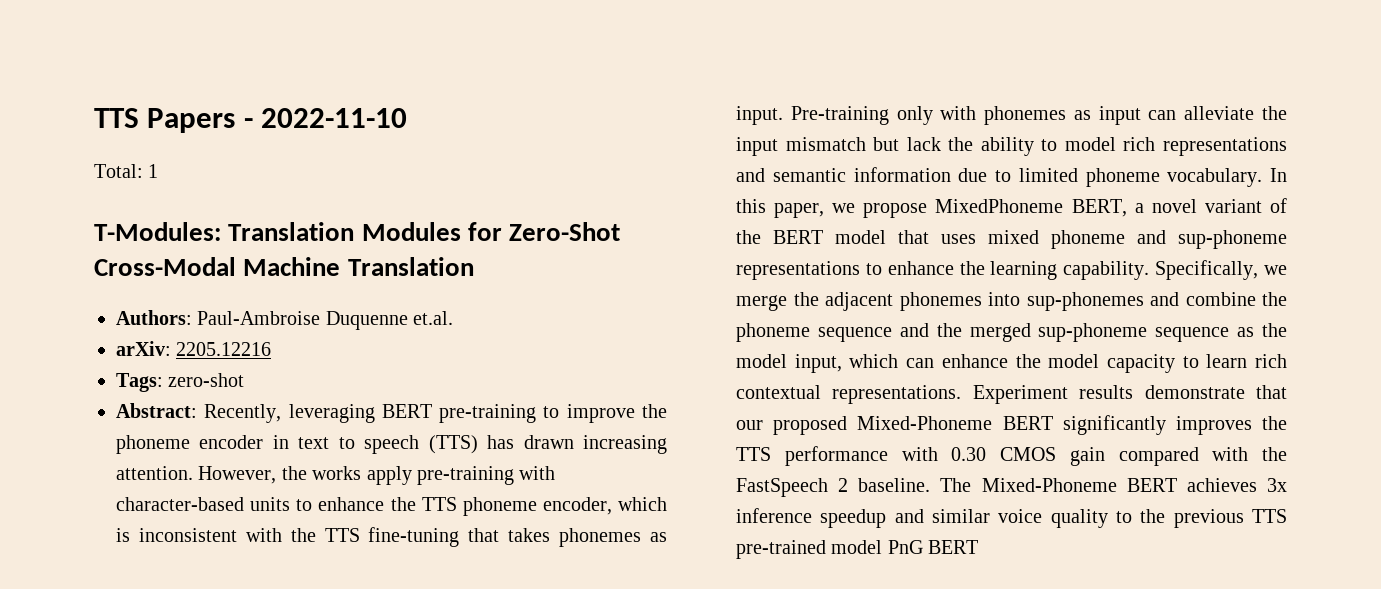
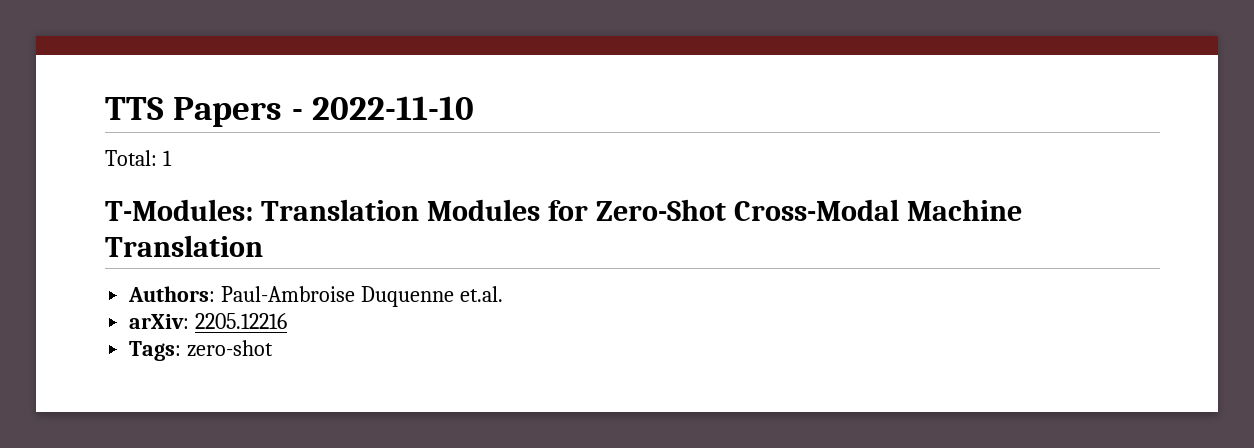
[116,403,667,423] [116,435,668,454] [116,466,556,485] [116,497,667,516] [116,527,668,547] [736,106,1287,125] [736,137,1287,156] [736,167,1287,187] [736,198,1287,218] [736,230,1287,249] [736,260,1287,280] [736,292,1287,311] [736,323,1287,342] [736,354,1287,373] [736,385,1287,404] [736,415,1287,435] [736,446,1287,466] [736,478,1287,497] [736,508,1287,528] [736,540,979,559] // Abstract: Recently, leveraging BERT pre-training to improve the phoneme encoder in text to speech (TTS) has drawn increasing attention. However, the works apply pre-training with character-based units to enhance the TTS phoneme encoder, which is inconsistent with the TTS fine-tuning that takes phonemes as input. Pre-training only with phonemes as input can alleviate the input mismatch but lack the ability to model rich representations and semantic information due to limited phoneme vocabulary. In this paper, we propose MixedPhoneme BERT, a novel variant of the BERT model that uses mixed phoneme and sup-phoneme representations to enhance the learning capability. Specifically, we merge the adjacent phonemes into sup-phonemes and combine the phoneme sequence and the merged sup-phoneme sequence as the model input, which can enhance the model capacity to learn rich contextual representations. Experiment results demonstrate that our proposed Mixed-Phoneme BERT significantly improves the TTS performance with 0.30 CMOS gain compared with the FastSpeech 2 baseline. The Mixed-Phoneme BERT achieves 3x inference speedup and similar voice quality to the previous TTS pre-trained model PnG BERT -> (274, 348) none

